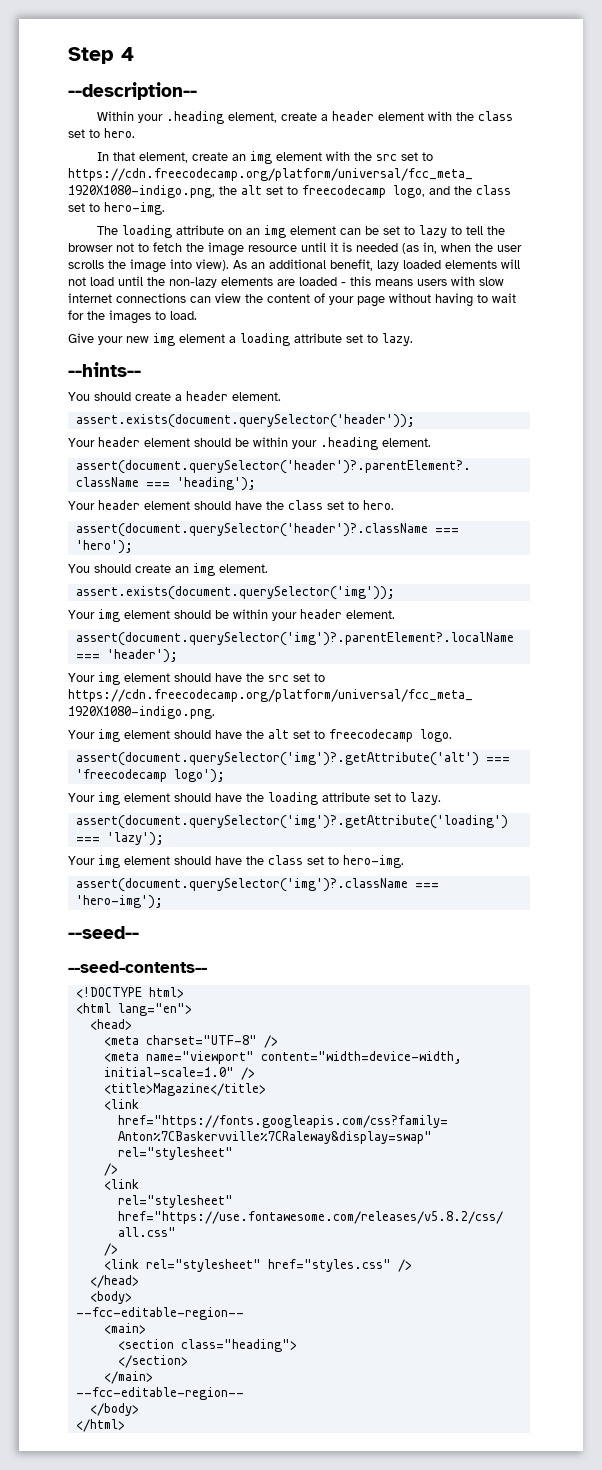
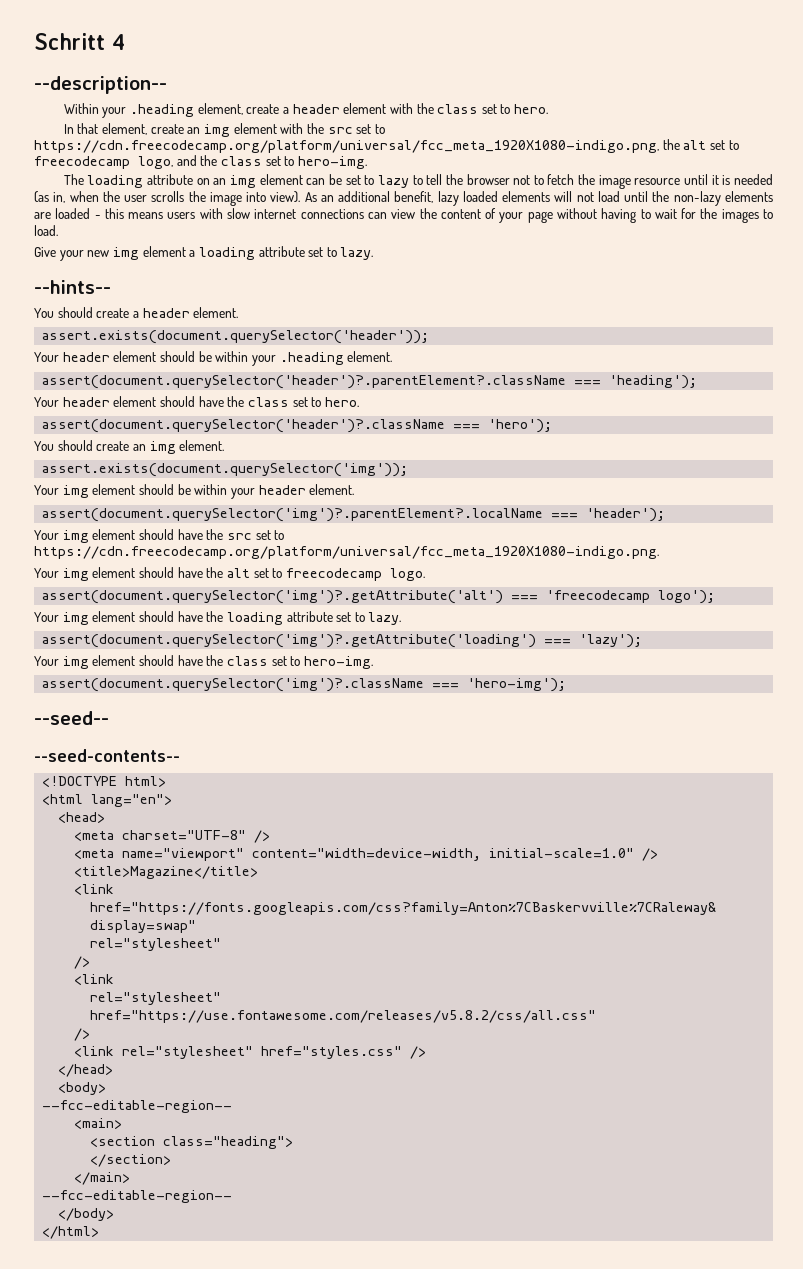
[68,47,114,64] Step -> [34,33,105,50] Schritt

